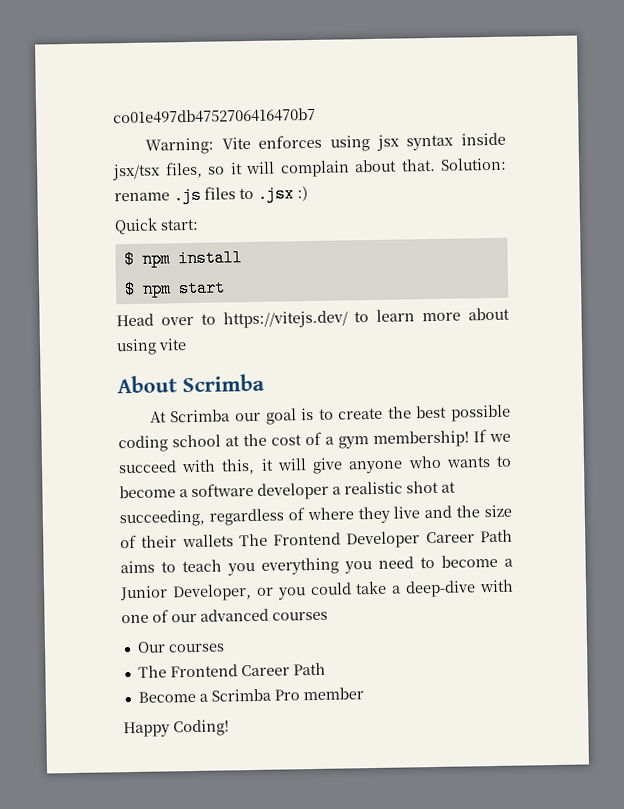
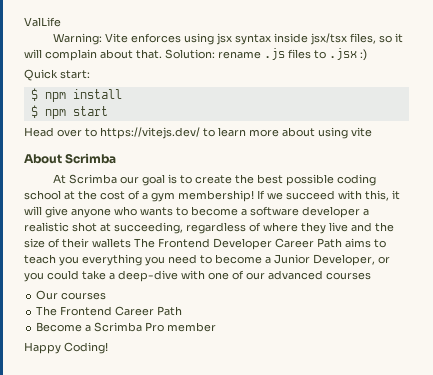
[113,107,316,125] co01e497db4752706416470b7 -> [24,17,61,27] ValLife

